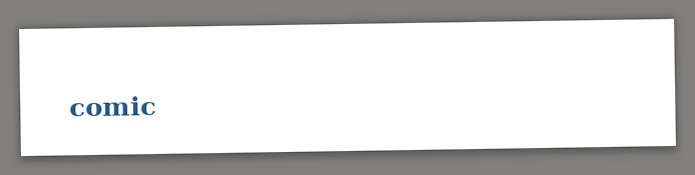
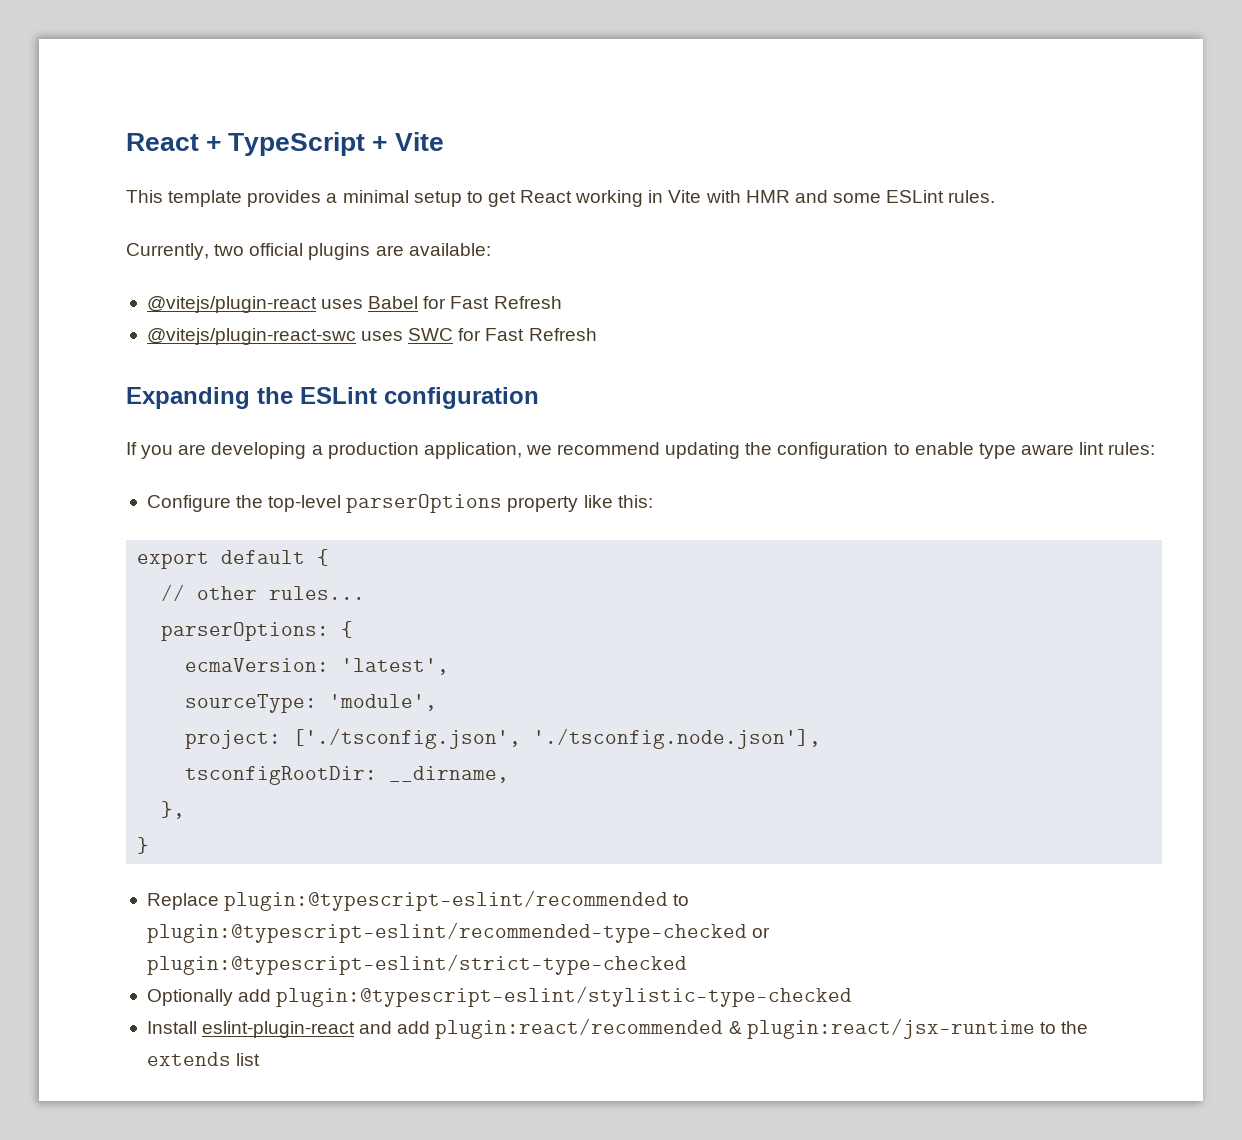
[69,95,157,117] comic -> [126,132,444,156] [126,190,996,207] [126,243,491,260] [146,296,562,313] [146,328,597,345] [126,387,539,409] [126,442,1156,459] [146,494,653,513] [137,549,330,569] [161,584,366,601] [161,621,354,641] [185,658,450,675] [185,694,438,713] [185,728,822,749] [185,766,510,785] [161,801,186,819] [137,837,150,854] [146,890,690,911] [146,922,771,943] [146,954,687,975] [146,986,853,1007] [146,1018,1088,1039] [146,1052,261,1066] React + TypeScript + Vite // This template provides a minimal setup to get React working in Vite with HMR and some ESLint rules. // Currently, two official plugins are available: // @vitejs/plugin-react uses Babel for Fast Refresh // @vitejs/plugin-react-swc uses SWC for Fast Refresh // Expanding the ESLint configuration // If you are developing a production application, we recommend updating the configuration to enable type aware lint rules: // Configure the top-level parserOptions property like this: // export default { // // other rules... // parserOptions: { // ecmaVersion: 'latest', // sourceType: 'module', // project: ['./tsconfig.json', './tsconfig.node.json'], // tsconfigRootDir: __dirname, // }, // } // Replace plugin:@typescript-eslint/recommended to plugin:@typescript-eslint/recommended-type-checked or plugin:@typescript-eslint/strict-type-checked // Optionally add plugin:@typescript-eslint/stylistic-type-checked // Install eslint-plugin-react and add plugin:react/recommended & plugin:react/jsx-runtime to the extends list

